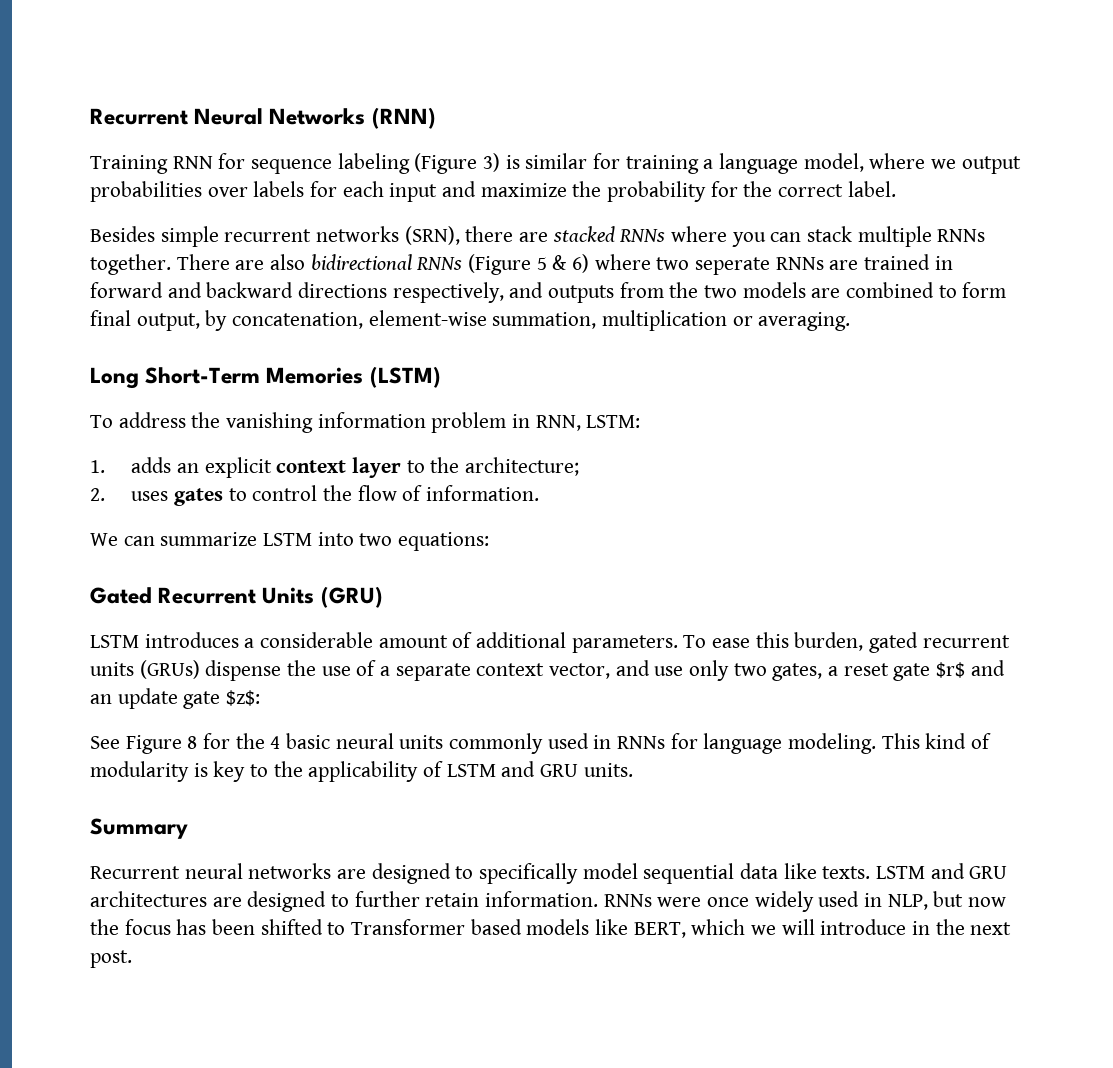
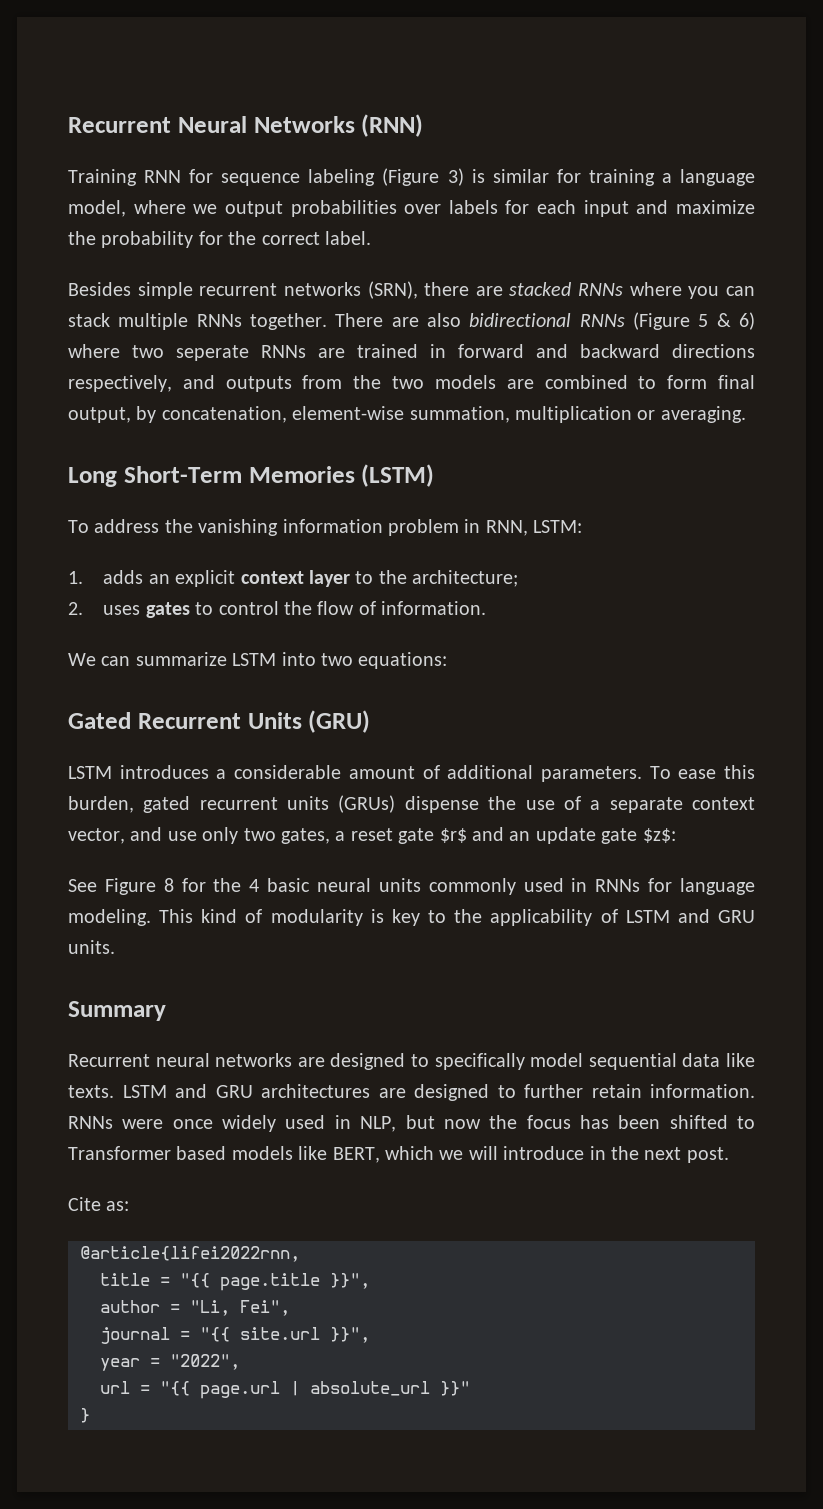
(132, 959) none -> [68,1197,130,1211] [80,1246,300,1262] [100,1273,370,1291] [100,1300,290,1316] [100,1327,370,1344] [100,1354,240,1371] [100,1381,470,1399] [80,1408,90,1423] // Cite as: // @article{lifei2022rnn, // title = "{{ page.title }}", // author = "Li, Fei", // journal = "{{ site.url }}", // year = "2022", // url = "{{ page.url | absolute_url }}" // }

